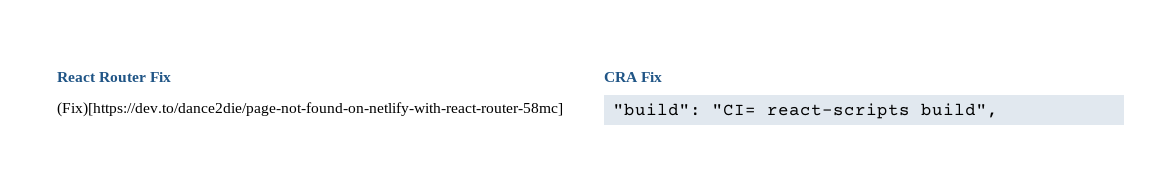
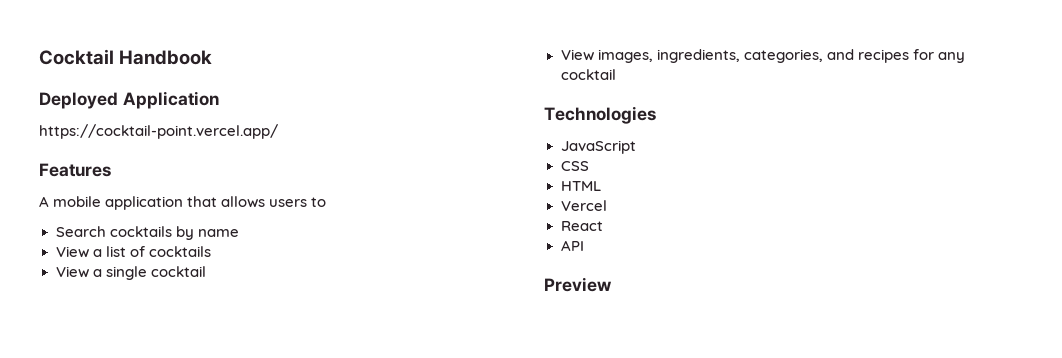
[57,72,172,82] [57,102,563,117] [604,72,663,82] [613,103,999,119] React Router Fix // (Fix)[https://dev.to/dance2die/page-not-found-on-netlify-with-react-router-58mc] // CRA Fix // "build": "CI= react-scripts build", -> [39,49,213,65] [39,91,219,109] [39,124,278,139] [39,163,111,177] [39,196,327,210] [55,226,239,240] [55,246,211,258] [55,266,206,280] [560,49,965,63] [560,69,616,80] [544,106,656,124] [560,140,636,154] [560,161,589,171] [560,181,601,191] [560,200,607,211] [560,221,603,231] [560,240,584,251] [544,277,612,292] Cocktail Handbook // Deployed Application // https://cocktail-point.vercel.app/ // Features // A mobile application that allows users to // Search cocktails by name // View a list of cocktails // View a single cocktail // View images, ingredients, categories, and recipes for any cocktail // Technologies // JavaScript // CSS // HTML // Vercel // React // API // Preview

